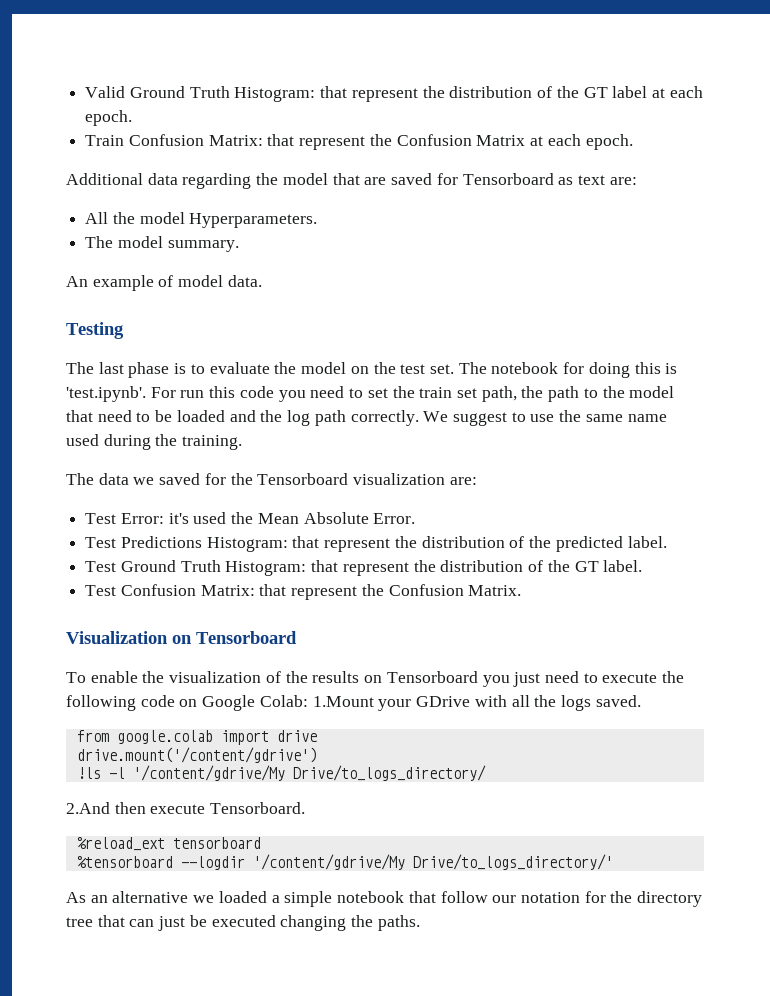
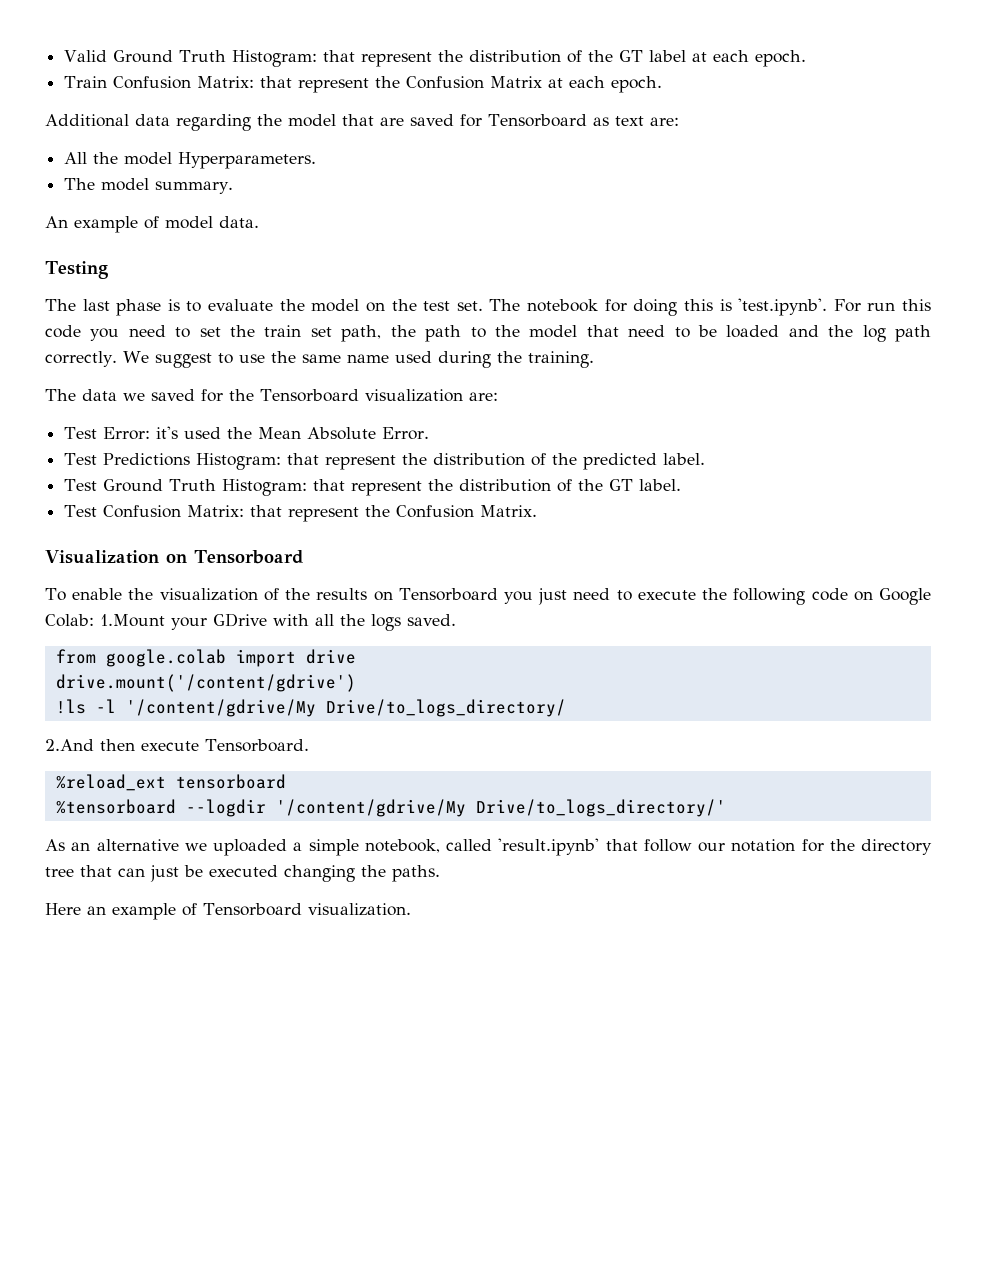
[218,891,267,903] loaded -> [213,839,287,856] uploaded
[337,891,405,903] notebook -> [364,838,600,856] notebook, called 'result.ipynb'
(420, 923) none -> [45,903,411,920] // Here an example of Tensorboard visualization.

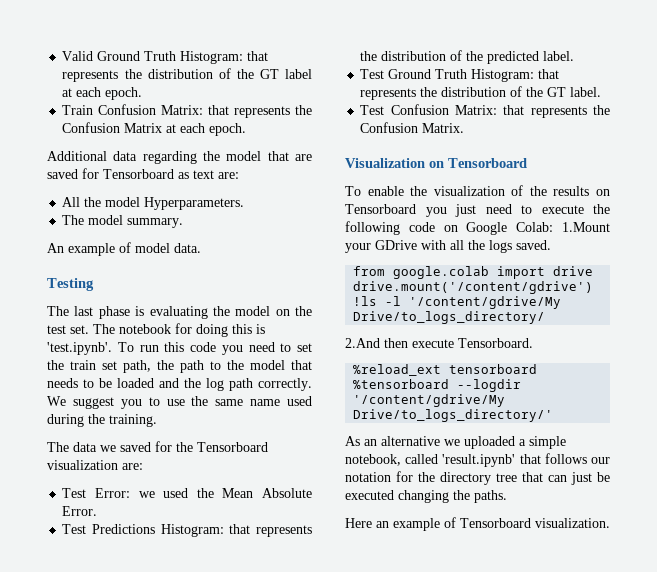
[361,52,433,67] represent -> [62,70,119,82] represents
[298,78,370,93] represent -> [234,106,291,118] represents
[186,299,274,312] to evaluate -> [149,306,208,319] evaluating
[833,299,861,312] For -> [117,342,134,352] To
[628,325,666,337] need -> [47,378,78,388] needs
(212, 360) none -> [120,399,142,409] you
[156,426,179,439] it's -> [138,491,155,498] we
[325,455,397,470] represent -> [256,525,312,537] represents
[351,481,423,496] represent -> [360,88,417,100] represents
[288,507,360,522] represent -> [530,106,587,118] represents
[643,839,692,852] follow -> [544,453,587,464] follows

